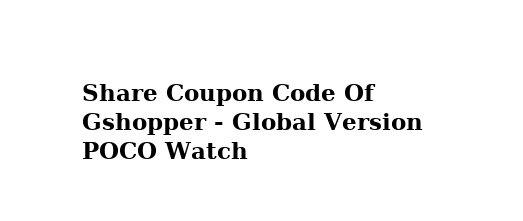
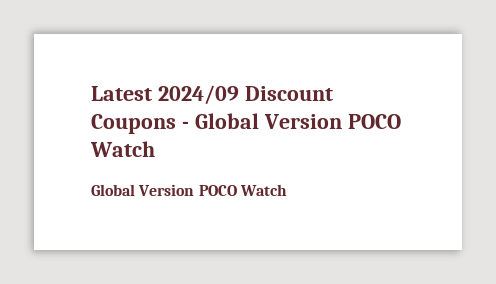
[82,84,376,106] [82,113,207,135] Share Coupon Code Of Gshopper -> [91,85,333,105] [91,114,176,134] Latest 2024/09 Discount Coupons
(248, 150) none -> [91,184,287,196] // Global Version POCO Watch

